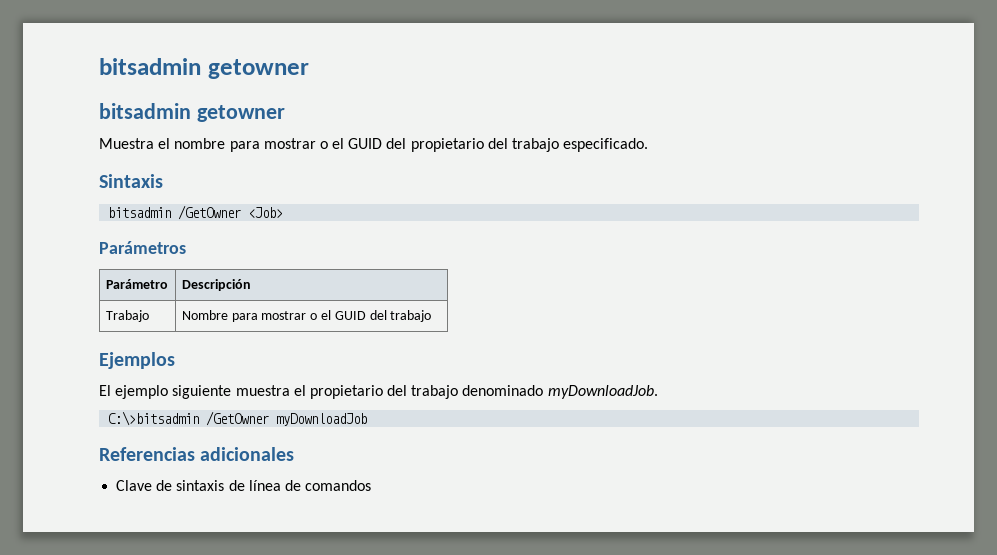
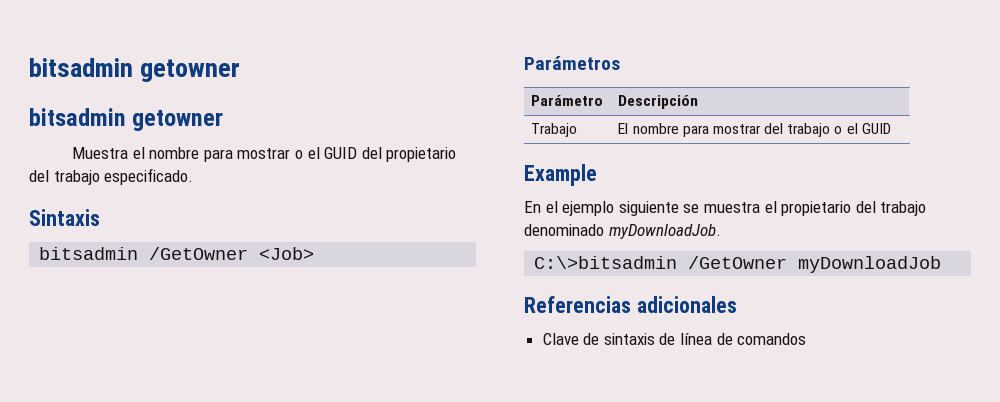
[181,310,432,322] [99,352,175,369] [99,385,111,396] Nombre para mostrar o el GUID del trabajo // Ejemplos // El -> [618,123,891,137] [524,164,597,186] [524,201,558,213] El nombre para mostrar del trabajo o el GUID // Example // En el
(232, 392) none -> [683,204,700,213] se

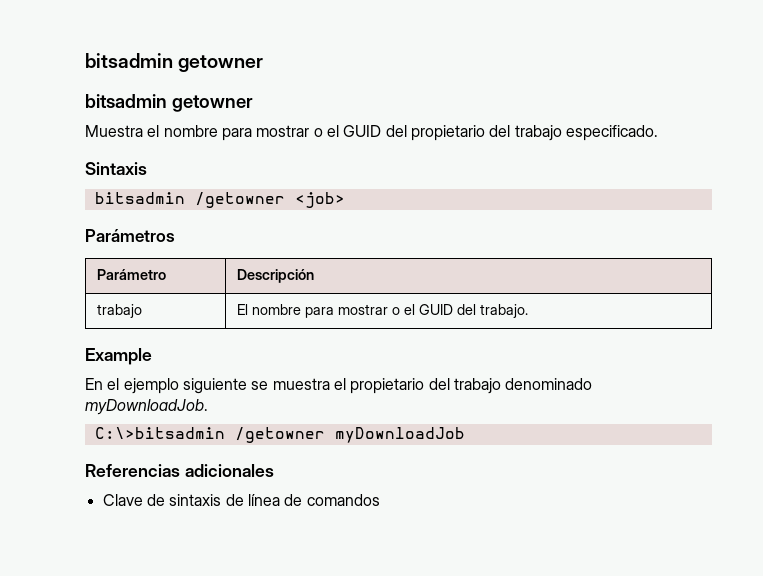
[149,247,315,260] /GetOwner <Job> -> [194,192,345,208] /getowner <job>
[531,123,578,137] Trabajo -> [97,304,143,318] trabajo
[764,123,891,137] del trabajo o el GUID -> [392,304,529,318] o el GUID del trabajo.
[688,256,788,269] /GetOwner -> [234,427,325,443] /getowner

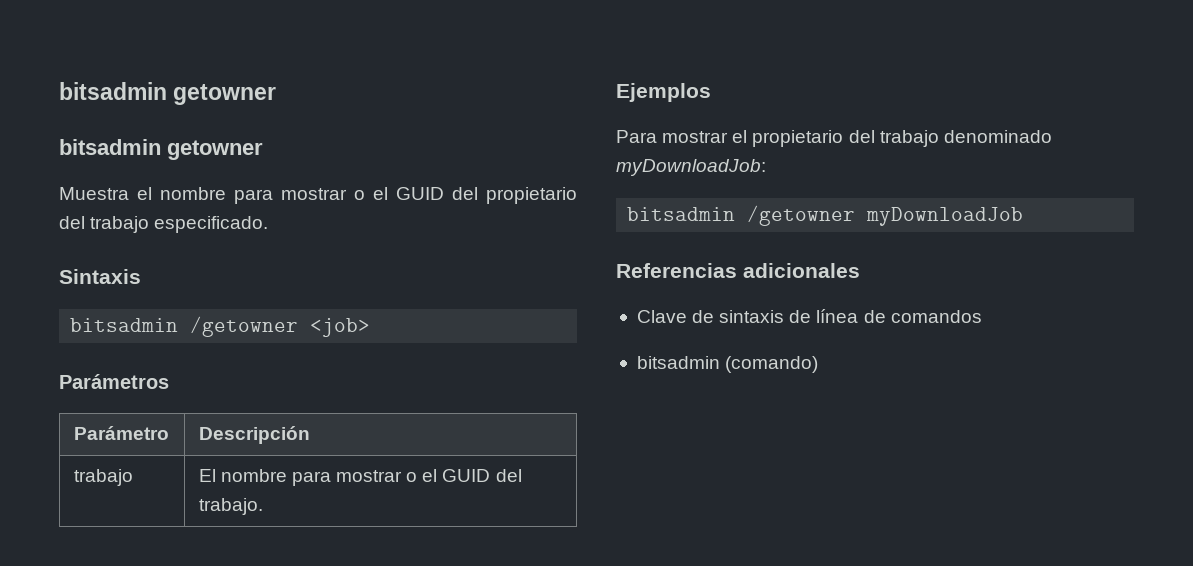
[85,348,152,365] [85,378,330,394] Example // En el ejemplo siguiente se muestra -> [616,83,711,102] [616,130,729,143] Ejemplos // Para mostrar
[85,399,208,415] [94,427,225,439] myDownloadJob. // C:\>bitsadmin -> [616,159,766,176] [627,207,736,221] myDownloadJob: // bitsadmin
(380, 500) none -> [636,356,819,373] // bitsadmin (comando)

